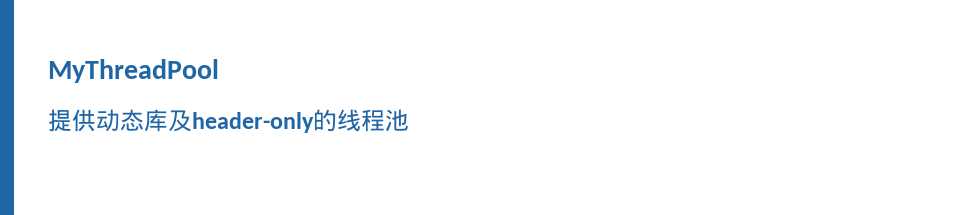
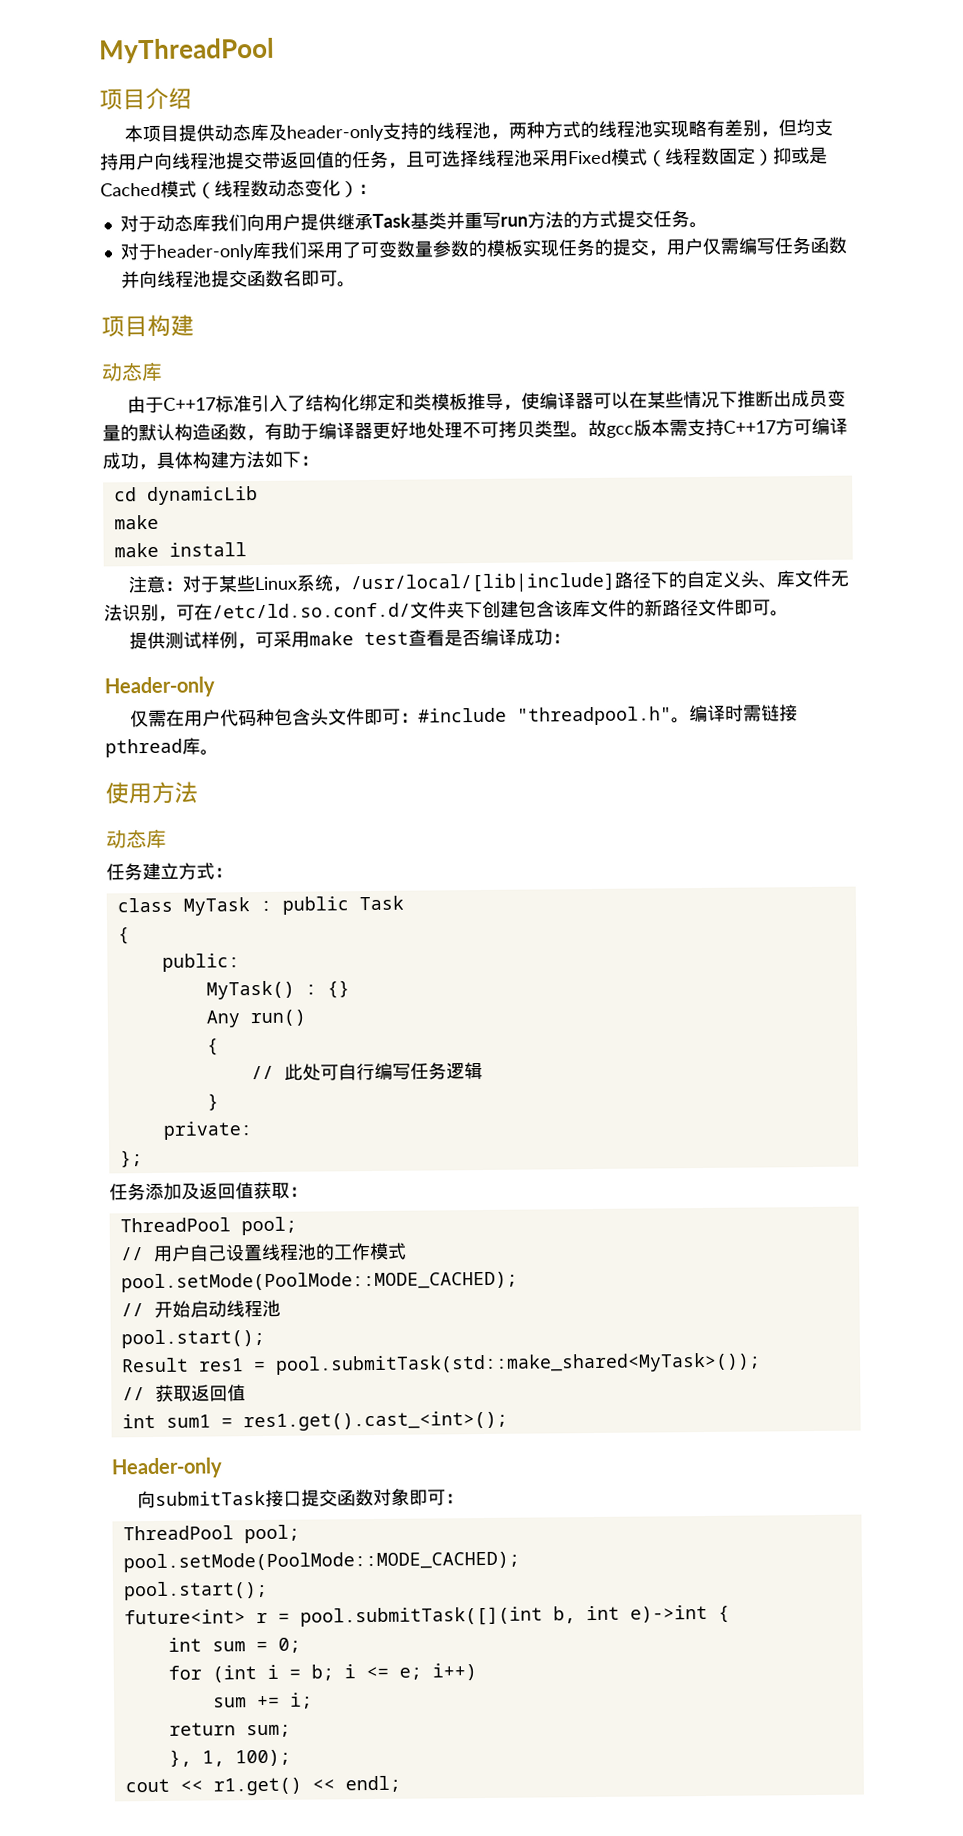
(219, 71) none -> [99,87,192,111] [123,125,179,143] 项目介绍 // 本项目
[313,109,409,132] 的线程池 -> [381,118,833,140] [100,146,828,171] [100,179,377,199] [119,210,708,233] [119,236,847,261] [120,269,356,289] [101,314,194,338] [101,361,163,382] [126,389,846,414] [102,417,848,442] [102,450,319,471] [113,486,258,506] [113,514,159,530] [113,542,247,558] [127,569,850,594] [104,598,789,622] [128,628,571,650] [104,676,215,698] [129,704,798,728] [105,737,219,758] [105,781,198,805] [106,828,167,849] [106,862,233,881] [116,895,404,916] [117,927,130,945] [161,953,240,972] [205,980,350,1000] [205,1009,306,1028] [206,1038,219,1056] [250,1061,483,1081] [206,1093,219,1111] [162,1121,252,1140] [119,1150,143,1168] [109,1181,308,1201] [119,1216,297,1236] [119,1242,407,1262] [120,1270,518,1293] [120,1299,281,1318] [120,1328,265,1349] [120,1352,761,1375] [121,1384,246,1402] [121,1410,508,1432] [111,1457,223,1479] [136,1488,464,1509] [122,1524,300,1544] [122,1550,520,1573] [123,1580,268,1601] [123,1604,730,1627] [167,1637,301,1653] [167,1663,477,1683] [212,1692,313,1709] [168,1722,291,1738] [168,1749,291,1767] [124,1775,401,1796] 支持的线程池，两种方式的线程池实现略有差别，但均支持用户向线程池提交带返回值的任务，且可选择线程池采用Fixed模式（线程数固定）抑或是Cached模式（线程数动态变化）： // 对于动态库我们向用户提供继承Task基类并重写run方法的方式提交任务。 // 对于header-only库我们采用了可变数量参数的模板实现任务的提交，用户仅需编写任务函数并向线程池提交函数名即可。 // 项目构建 // 动态库 // 由于C++17标准引入了结构化绑定和类模板推导，使编译器可以在某些情况下推断出成员变量的默认构造函数，有助于编译器更好地处理不可拷贝类型。故gcc版本需支持C++17方可编译成功，具体构建方法如下： // cd dynamicLib // make // make install // 注意：对于某些Linux系统，/usr/local/[lib|include]路径下的自定义头、库文件无法识别，可在/etc/ld.so.conf.d/文件夹下创建包含该库文件的新路径文件即可。 // 提供测试样例，可采用make test查看是否编译成功： // Header-only // 仅需在用户代码种包含头文件即可：#include "threadpool.h"。编译时需链接pthread库。 // 使用方法 // 动态库 // 任务建立方式： // class MyTask : public Task // { // public: // MyTask() : {} // Any run() // { // // 此处可自行编写任务逻辑 // } // private: // }; // 任务添加及返回值获取： // ThreadPool pool; // // 用户自己设置线程池的工作模式 // pool.setMode(PoolMode::MODE_CACHED); // // 开始启动线程池 // pool.start(); // Result res1 = pool.submitTask(std::make_shared<MyTask>()); // // 获取返回值 // int sum1 = res1.get().cast_<int>(); // Header-only // 向submitTask接口提交函数对象即可： // ThreadPool pool; // pool.setMode(PoolMode::MODE_CACHED); // pool.start(); // future<int> r = pool.submitTask([](int b, int e)->int { // int sum = 0; // for (int i = b; i <= e; i++) // sum += i; // return sum; // }, 1, 100); // cout << r1.get() << endl;

